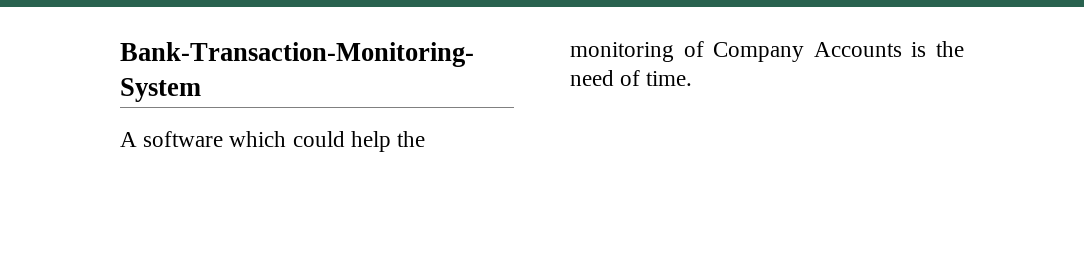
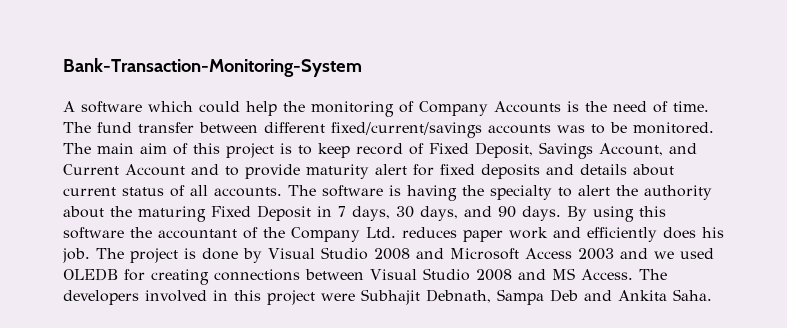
(693, 78) none -> [63,122,714,138] [63,142,697,159] [63,164,674,179] [63,185,712,201] [63,205,666,222] [63,227,724,242] [62,247,714,263] [63,268,667,285] [63,289,712,305] The fund transfer between different fixed/current/savings accounts was to be monitored. The main aim of this project is to keep record of Fixed Deposit, Savings Account, and Current Account and to provide maturity alert for fixed deposits and details about current status of all accounts. The software is having the specialty to alert the authority about the maturing Fixed Deposit in 7 days, 30 days, and 90 days. By using this software the accountant of the Company Ltd. reduces paper work and efficiently does his job. The project is done by Visual Studio 2008 and Microsoft Access 2003 and we used OLEDB for creating connections between Visual Studio 2008 and MS Access. The developers involved in this project were Subhajit Debnath, Sampa Deb and Ankita Saha.

